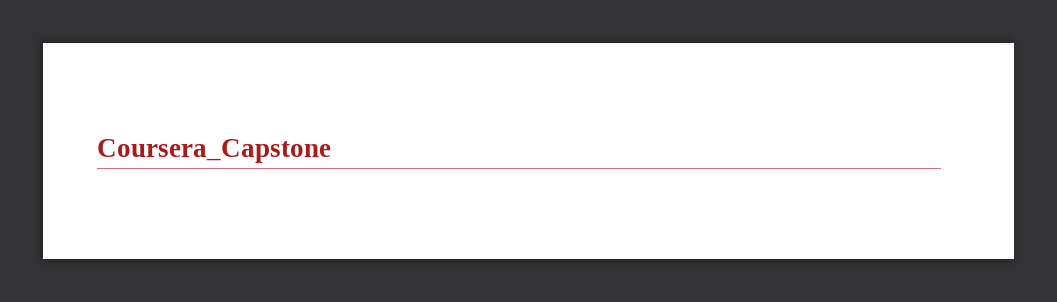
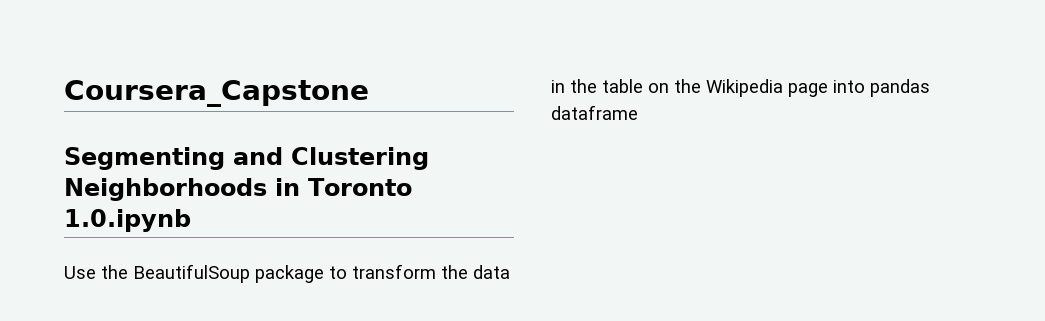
(331, 151) none -> [64,147,429,170] [64,178,412,201] [64,209,191,232] [64,264,510,283] [551,79,930,97] [551,105,638,120] // Segmenting and Clustering Neighborhoods in Toronto 1.0.ipynb // Use the BeautifulSoup package to transform the data in the table on the Wikipedia page into pandas dataframe

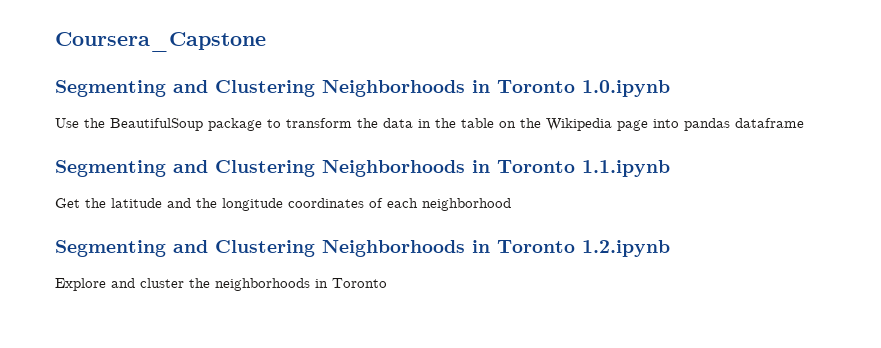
(638, 112) none -> [55,160,670,177] [55,198,511,211] [55,240,670,257] [55,278,387,291] // Segmenting and Clustering Neighborhoods in Toronto 1.1.ipynb // Get the latitude and the longitude coordinates of each neighborhood // Segmenting and Clustering Neighborhoods in Toronto 1.2.ipynb // Explore and cluster the neighborhoods in Toronto

